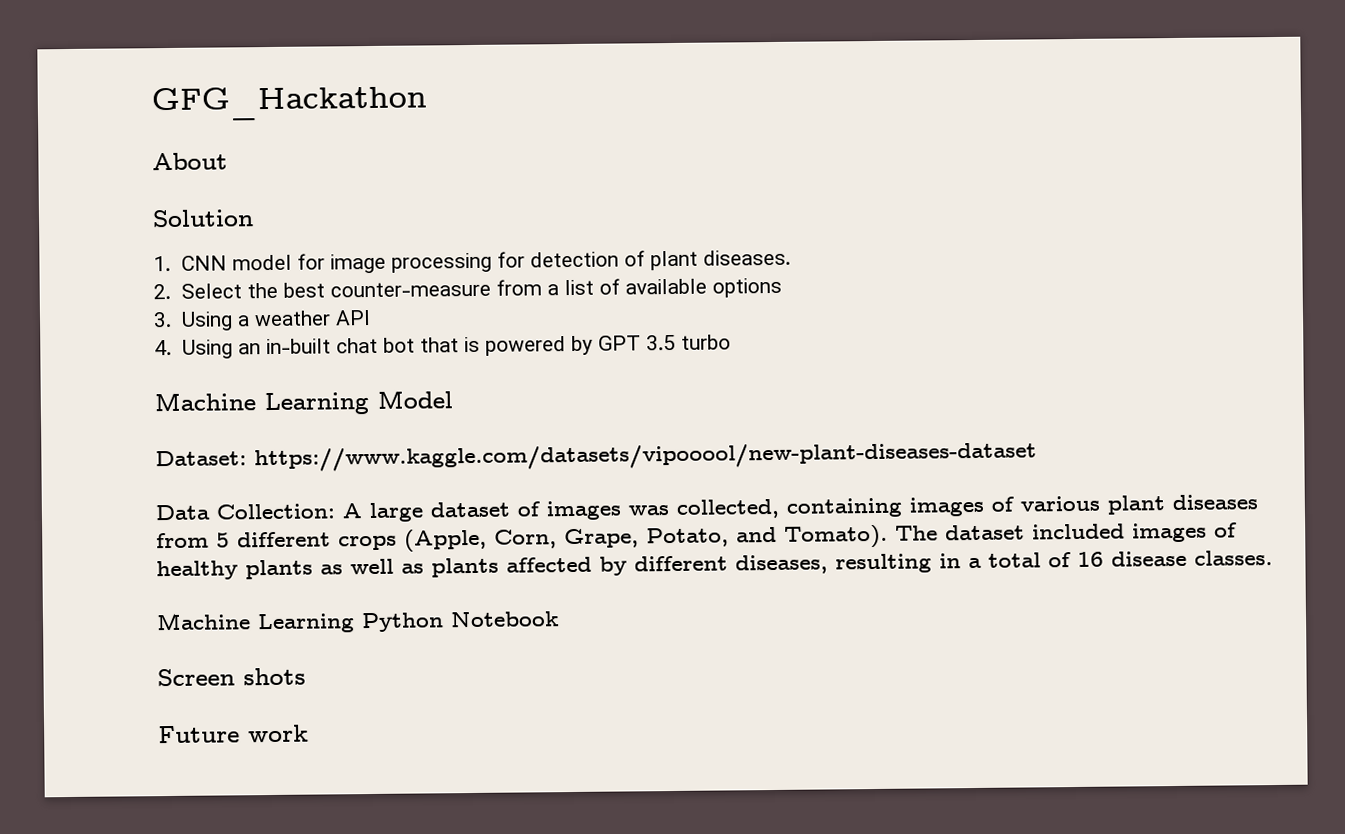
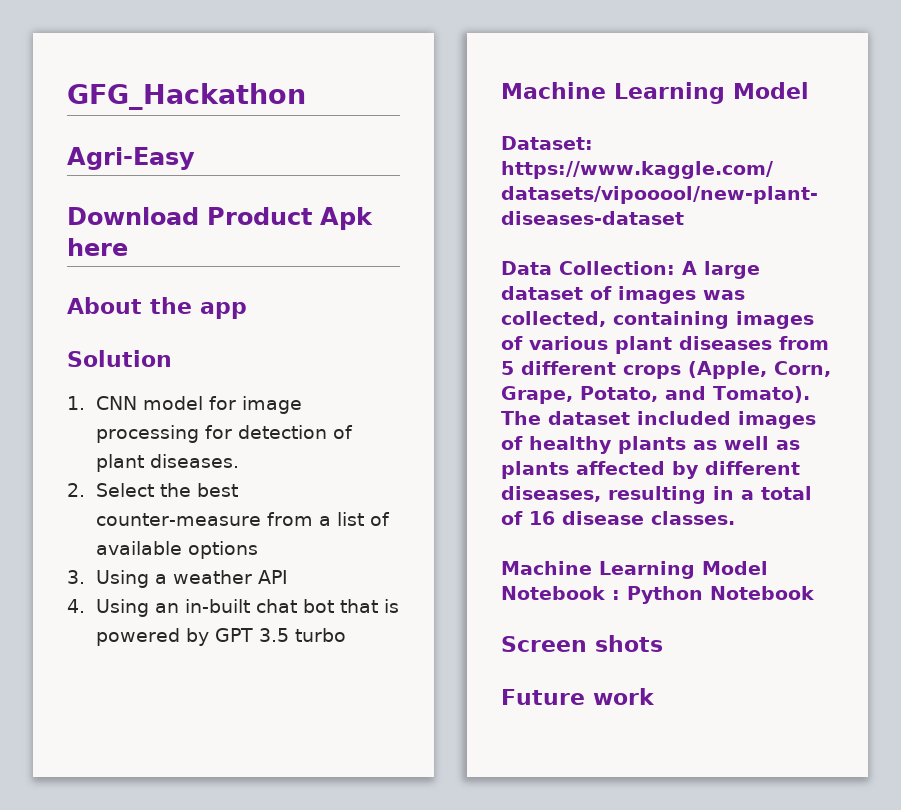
(428, 103) none -> [67,147,195,170] [67,207,373,230] [67,238,128,256] // Agri-Easy // Download Product Apk here
(228, 161) none -> [150,297,247,319] the app
(355, 623) none -> [702,561,768,575] [501,586,620,600] Model Notebook :

